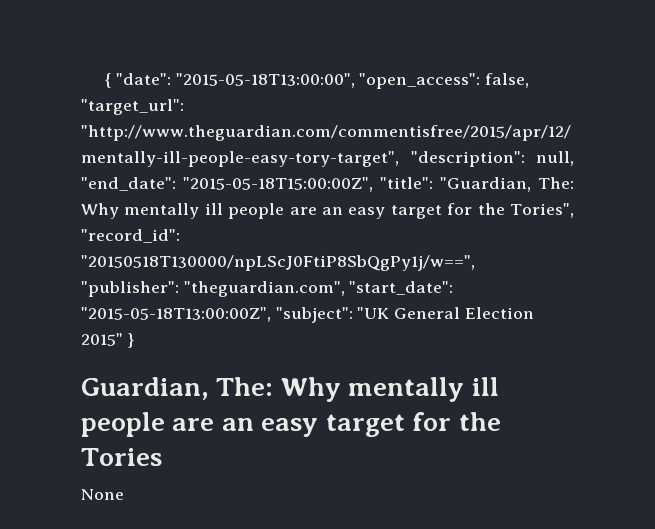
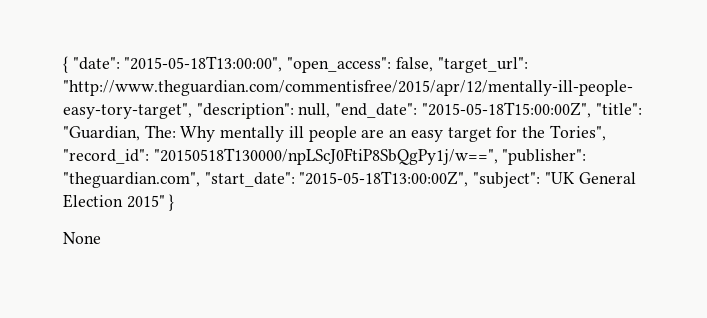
[81,377,499,402] [81,412,501,437] [81,448,162,466] // Guardian, The: Why mentally ill people are an easy target for the Tories -> (175, 202) none

